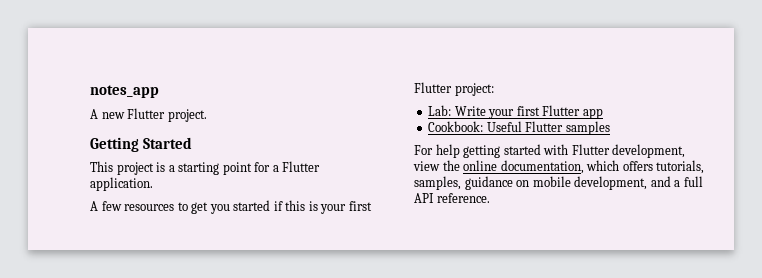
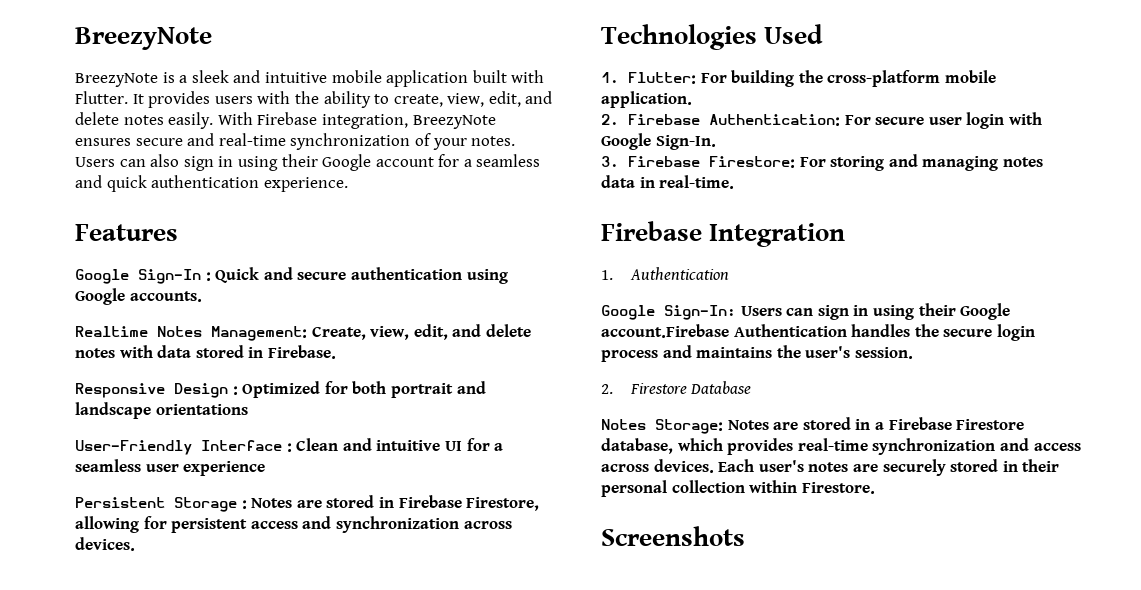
[90,85,159,98] [90,108,207,122] [90,137,192,152] [90,161,321,175] [90,177,153,191] [90,200,372,214] [414,82,494,96] [428,105,603,119] [428,121,610,135] [414,144,686,158] [413,160,705,174] [414,176,703,190] [414,193,490,203] notes_app // A new Flutter project. // Getting Started // This project is a starting point for a Flutter application. // A few resources to get you started if this is your first Flutter project: // Lab: Write your first Flutter app // Cookbook: Useful Flutter samples // For help getting started with Flutter development, view the online documentation, which offers tutorials, samples, guidance on mobile development, and a full API reference. -> [75,27,212,50] [75,70,545,87] [75,91,553,108] [75,112,496,129] [75,133,516,150] [75,154,541,171] [75,175,348,192] [75,224,178,241] [75,267,508,284] [75,288,202,305] [75,324,531,341] [75,345,336,359] [75,381,486,398] [75,402,248,419] [75,438,504,455] [75,459,266,476] [75,495,540,512] [75,516,512,533] [75,537,135,551] [601,24,824,50] [601,70,996,87] [601,91,692,108] [601,112,1042,129] [601,133,716,150] [601,154,1043,171] [601,175,735,189] [601,221,846,247] [601,267,729,280] [601,303,1011,320] [601,324,1035,341] [601,345,913,362] [601,381,752,394] [601,417,1025,434] [601,438,1081,455] [601,459,1060,476] [601,480,875,497] [601,526,745,546] BreezyNote // BreezyNote is a sleek and intuitive mobile application built with Flutter. It provides users with the ability to create, view, edit, and delete notes easily. With Firebase integration, BreezyNote ensures secure and real-time synchronization of your notes. Users can also sign in using their Google account for a seamless and quick authentication experience. // Features // Google Sign-In : Quick and secure authentication using Google accounts. // Realtime Notes Management: Create, view, edit, and delete notes with data stored in Firebase. // Responsive Design : Optimized for both portrait and landscape orientations // User-Friendly Interface : Clean and intuitive UI for a seamless user experience // Persistent Storage : Notes are stored in Firebase Firestore, allowing for persistent access and synchronization across devices. // Technologies Used // 1. Flutter: For building the cross-platform mobile application. // 2. Firebase Authentication: For secure user login with Google Sign-In. // 3. Firebase Firestore: For storing and managing notes data in real-time. // Firebase Integration // 1. Authentication // Google Sign-In: Users can sign in using their Google account.Firebase Authentication handles the secure login process and maintains the user's session. // 2. Firestore Database // Notes Storage: Notes are stored in a Firebase Firestore database, which provides real-time synchronization and access across devices. Each user's notes are securely stored in their personal collection within Firestore. // Screenshots

